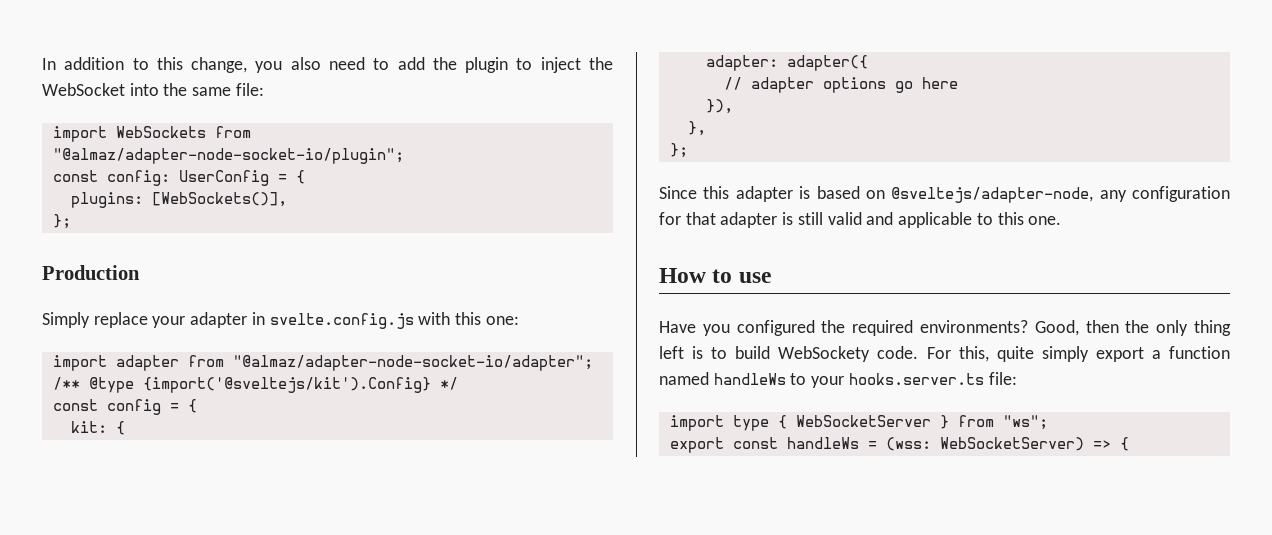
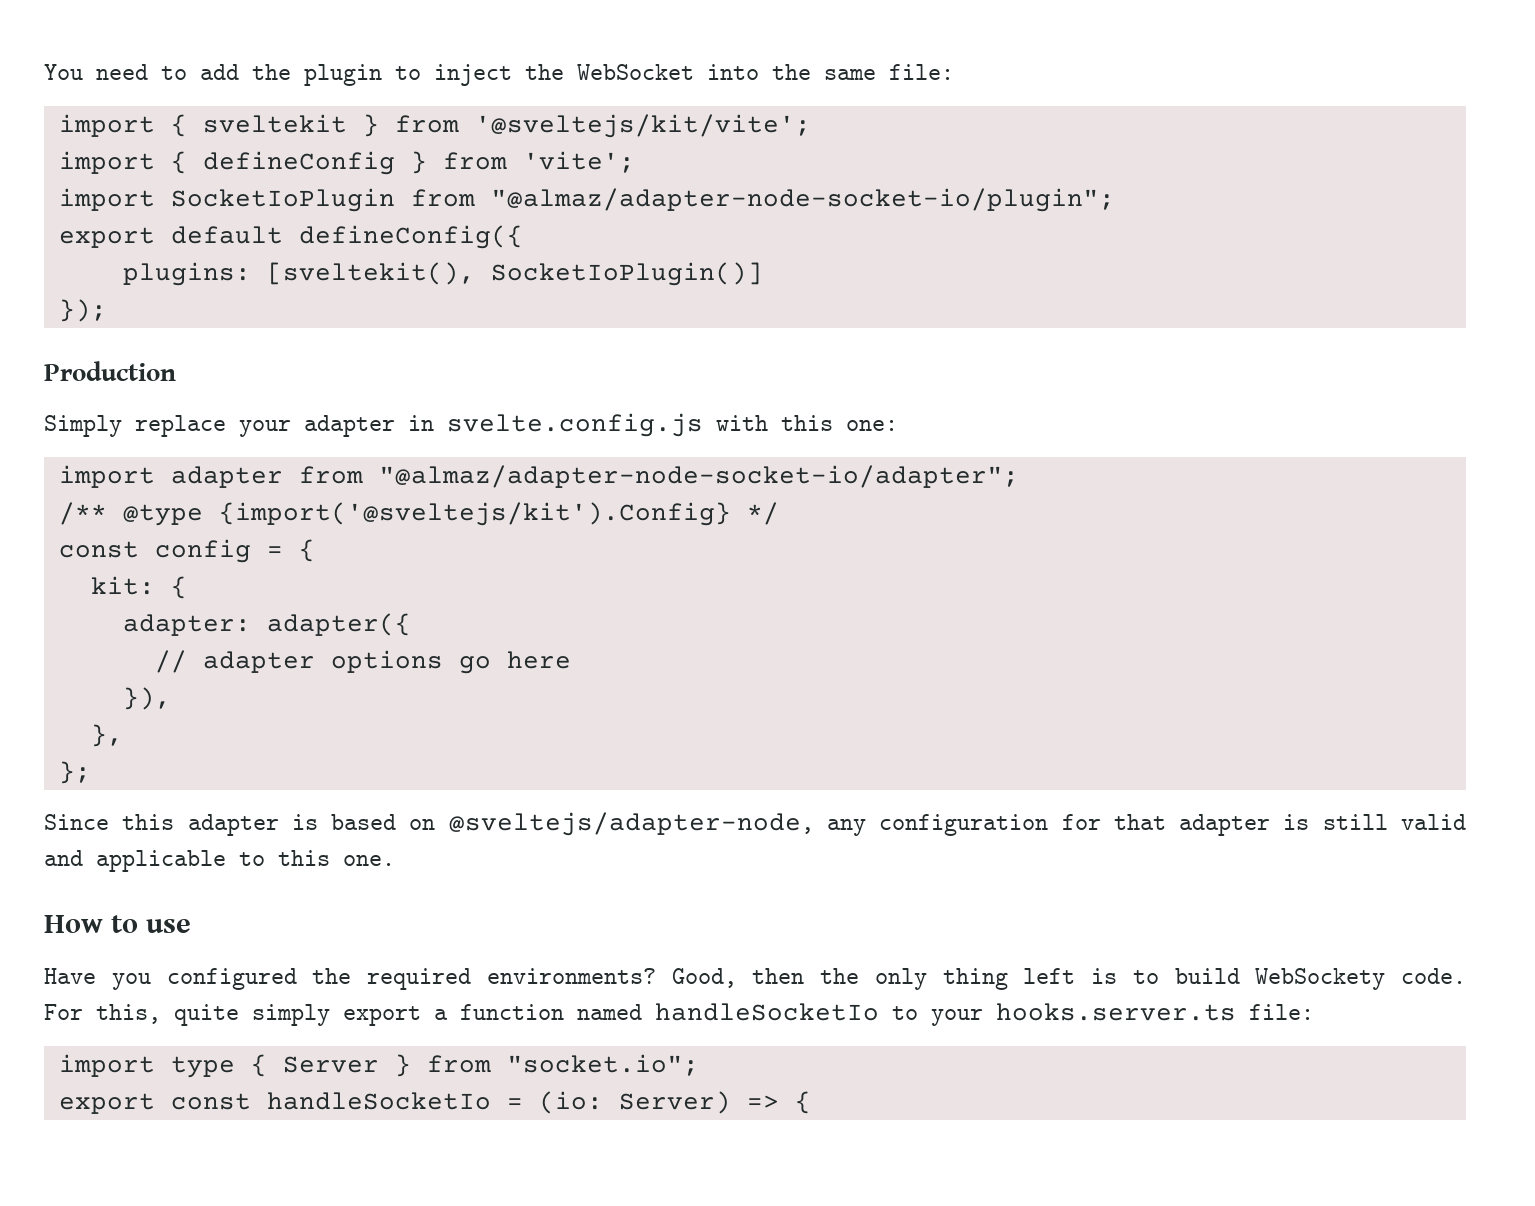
[42,57,321,73] In addition to this change, you also -> [44,64,83,80] You
[115,126,251,138] [52,148,404,164] [52,170,305,186] [70,192,287,208] [52,214,71,229] WebSockets from "@almaz/adapter-node-socket-io/plugin"; // const config: UserConfig = { // plugins: [WebSockets()], // }; -> [170,114,811,138] [58,151,635,175] [58,188,1115,212] [58,225,523,249] [122,262,763,286] [58,299,107,322] { sveltekit } from '@sveltejs/kit/vite'; // import { defineConfig } from 'vite'; // import SocketIoPlugin from "@almaz/adapter-node-socket-io/plugin"; // export default defineConfig({ // plugins: [sveltekit(), SocketIoPlugin()] // });
[713,373,786,385] handleWs -> [655,1003,879,1021] handleSocketIo
[795,415,1048,430] WebSocketServer } from "ws"; -> [282,1054,699,1077] Server } from "socket.io";
[786,437,1084,451] handleWs = (wss: WebSocketServer) -> [266,1091,731,1114] handleSocketIo = (io: Server)

